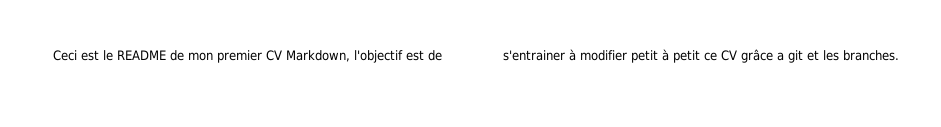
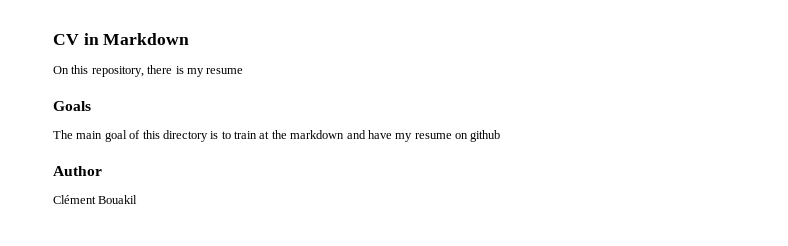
[53,49,899,63] Ceci est le README de mon premier CV Markdown, l'objectif est de s'entrainer à modifier petit à petit ce CV grâce a git et les branches. -> [53,33,190,45] [53,65,244,77] [53,101,91,111] [53,130,501,142] [53,166,102,176] [53,195,138,204] CV in Markdown // On this repository, there is my resume // Goals // The main goal of this directory is to train at the markdown and have my resume on github // Author // Clément Bouakil

